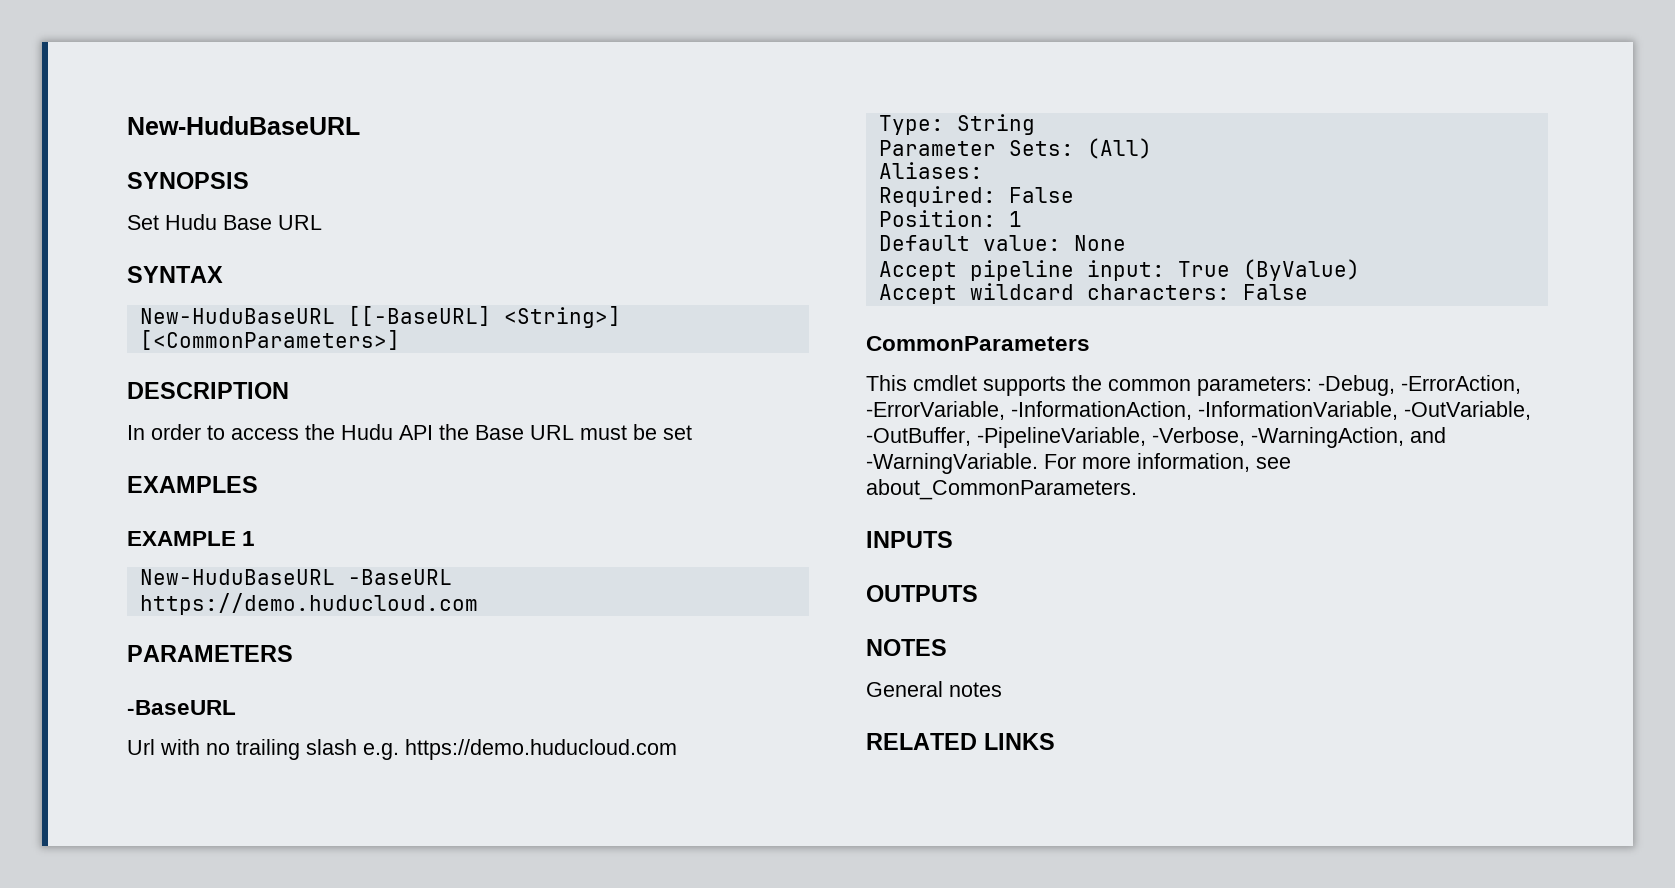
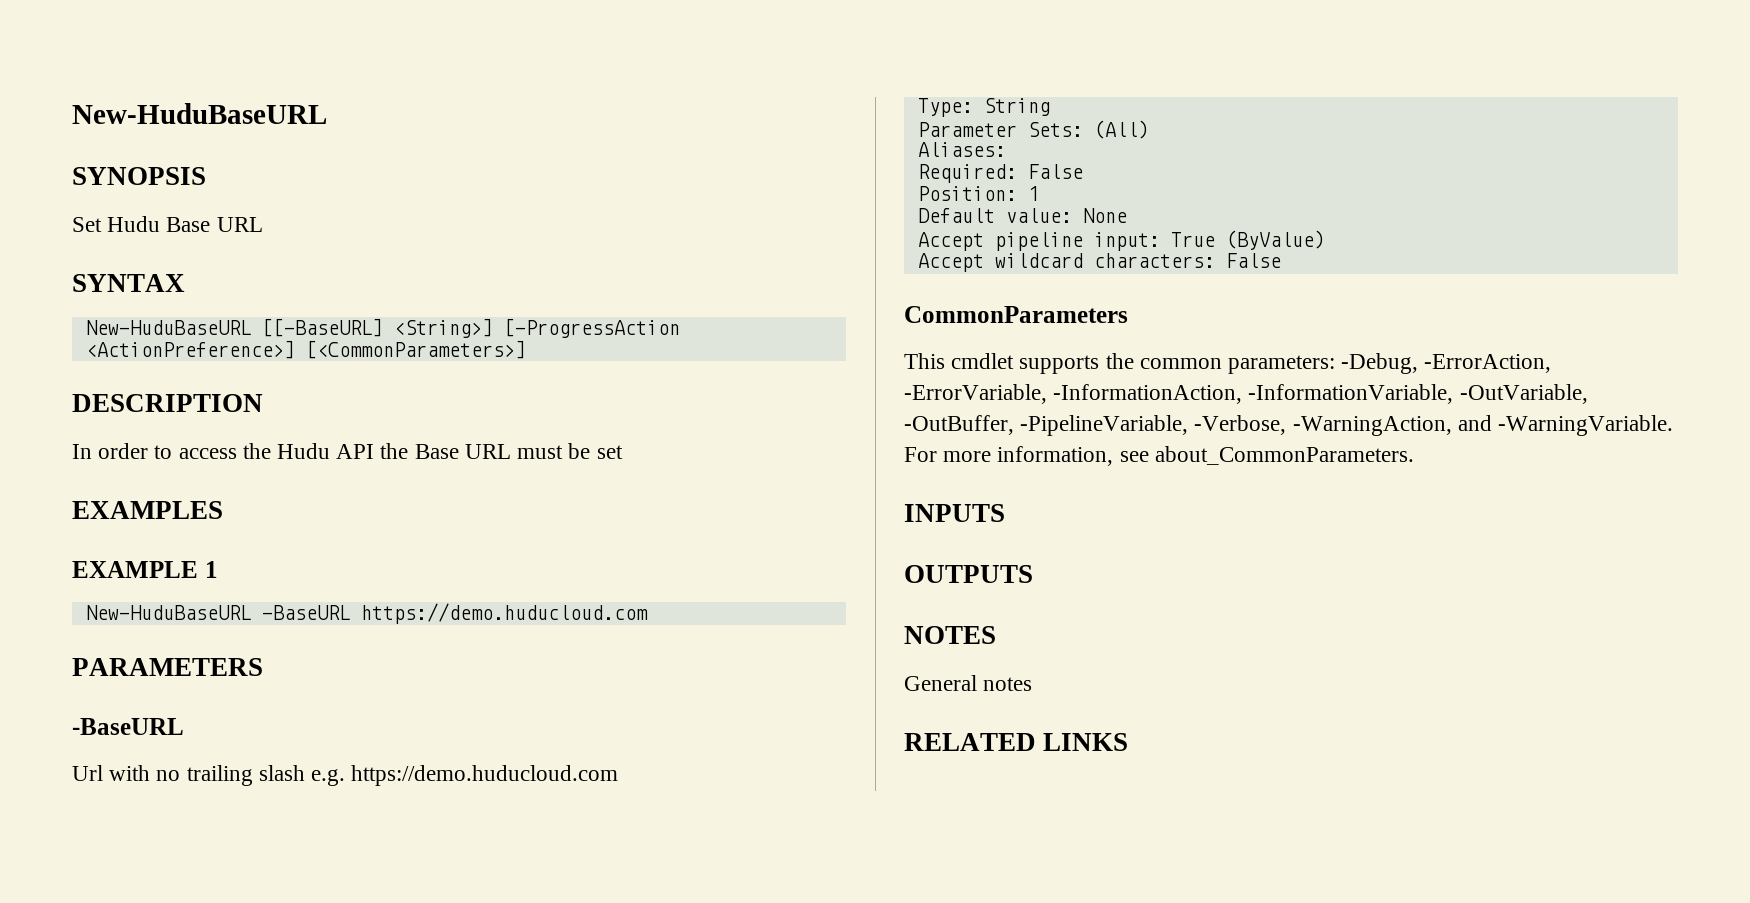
(621, 317) none -> [503,318,680,338] [85,340,295,359] [-ProgressAction <ActionPreference>]

